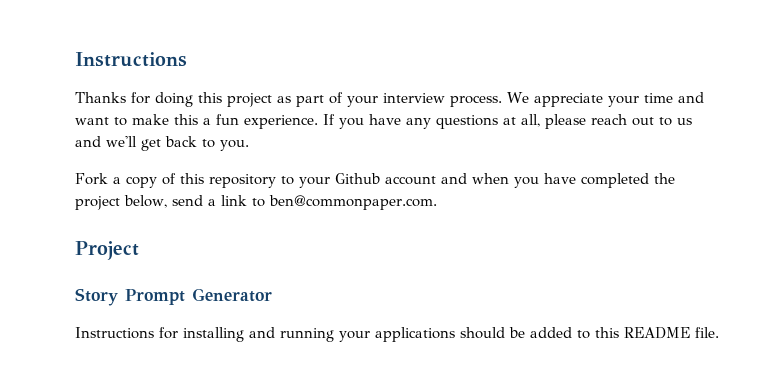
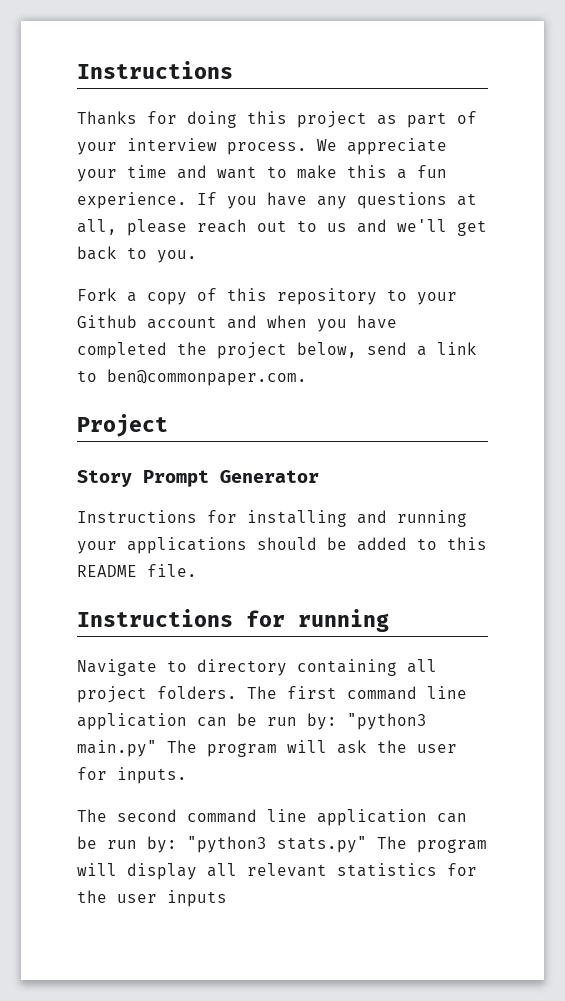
(719, 332) none -> [77,609,389,632] [77,659,437,676] [77,686,467,703] [77,713,427,730] [77,740,457,757] [77,767,187,784] [77,809,467,826] [77,836,487,853] [77,863,477,880] [77,890,227,907] // Instructions for running // Navigate to directory containing all project folders. The first command line application can be run by: "python3 main.py" The program will ask the user for inputs. // The second command line application can be run by: "python3 stats.py" The program will display all relevant statistics for the user inputs

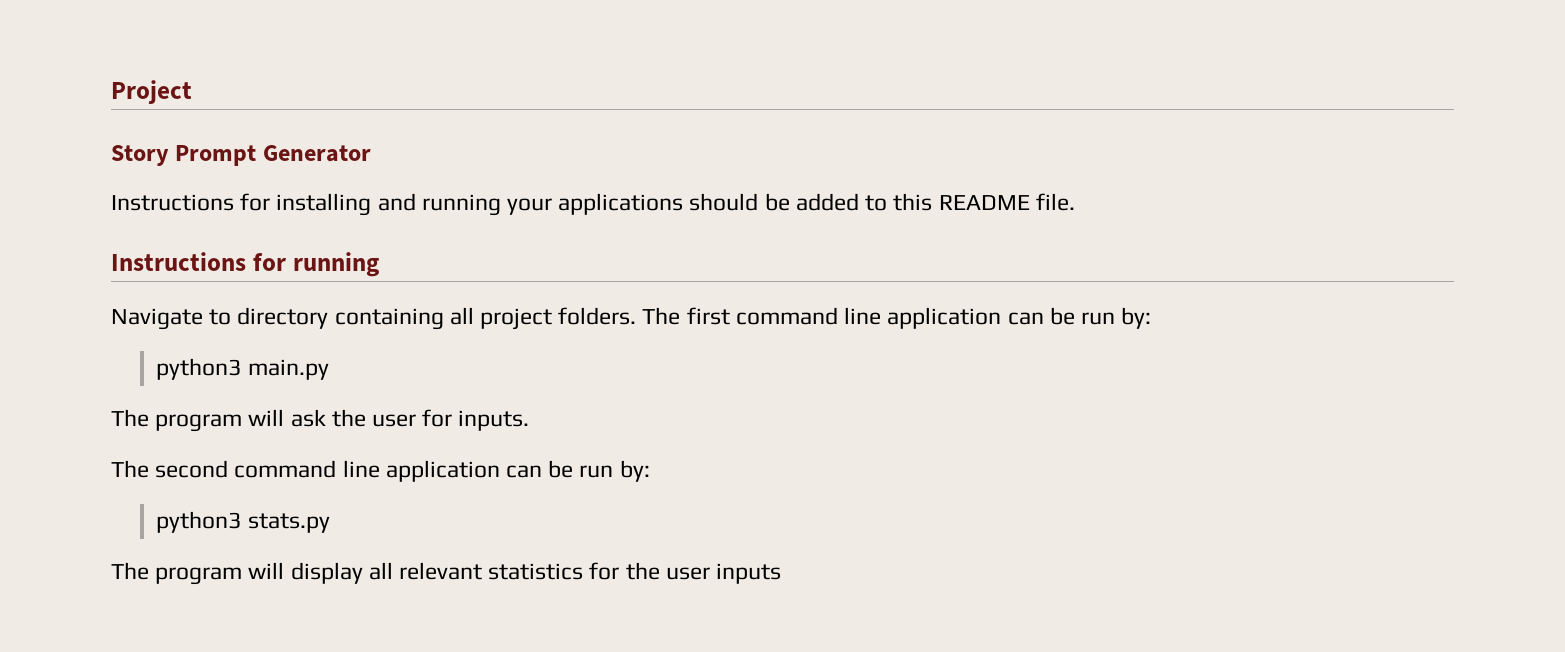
[77,61,233,79] [77,111,477,128] [77,138,447,155] [77,165,447,182] [77,192,477,209] [77,219,487,236] [77,246,197,263] [77,288,457,305] [77,315,397,332] [77,342,477,359] [77,369,307,386] Instructions // Thanks for doing this project as part of your interview process. We appreciate your time and want to make this a fun experience. If you have any questions at all, please reach out to us and we'll get back to you. // Fork a copy of this repository to your Github account and when you have completed the project below, send a link to ben@commonpaper.com. // -> (111, 92) none
[347,713,427,730] [77,740,157,757] "python3 main.py" -> [156,358,329,380] // python3 main.py //
[187,836,367,853] "python3 stats.py" -> [156,511,330,533] // python3 stats.py //

